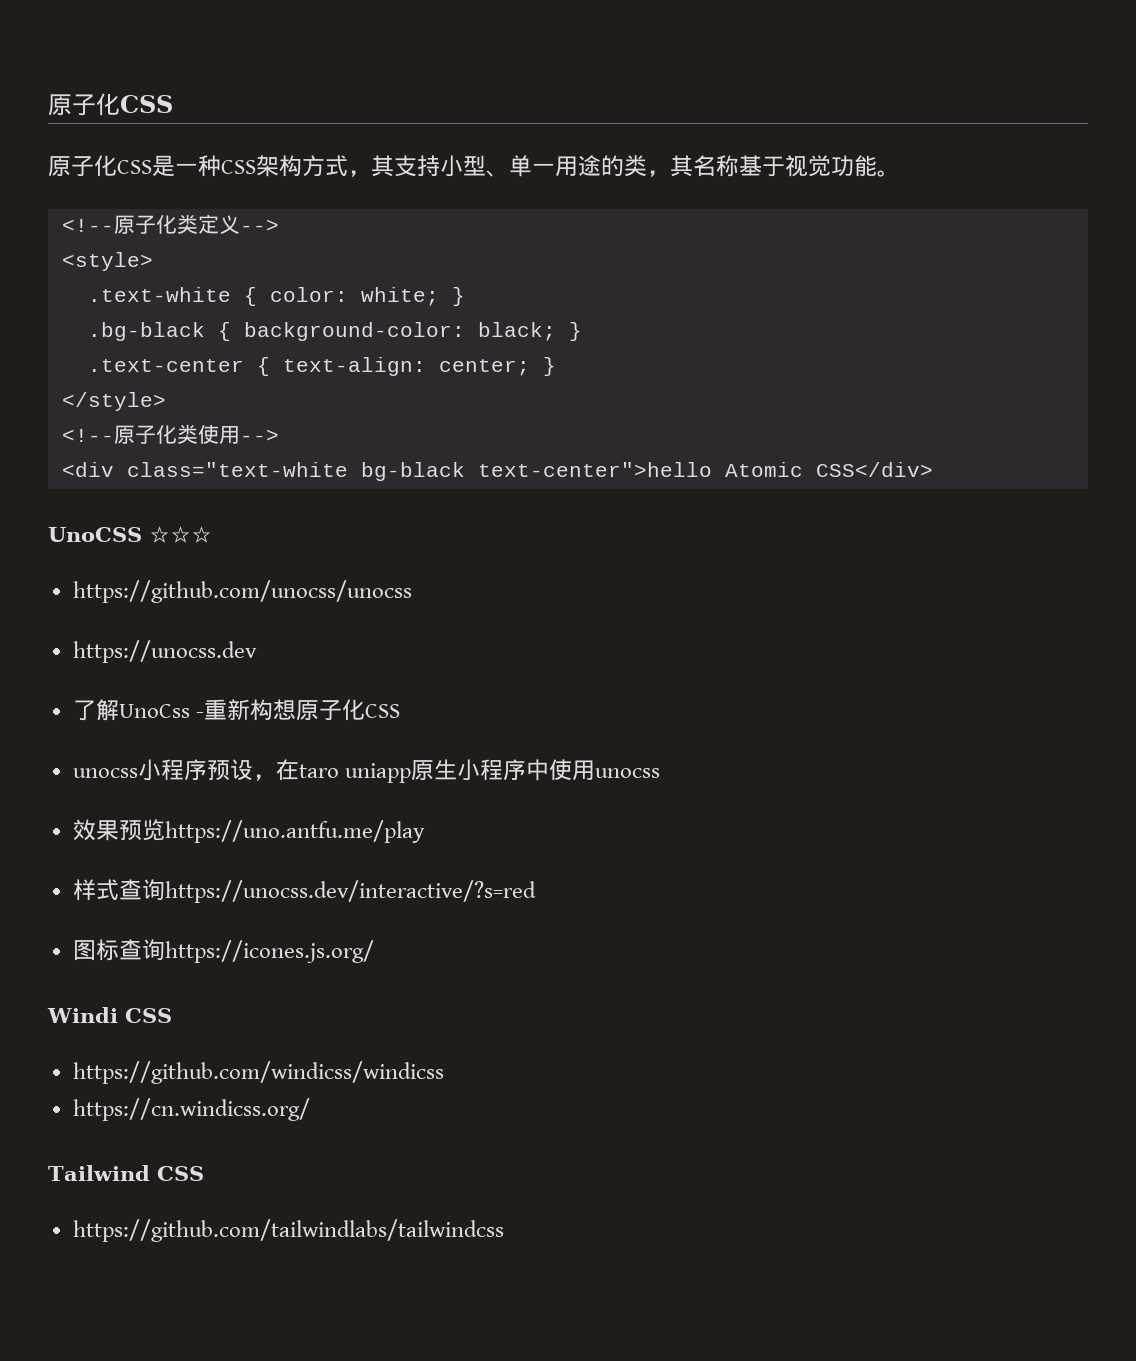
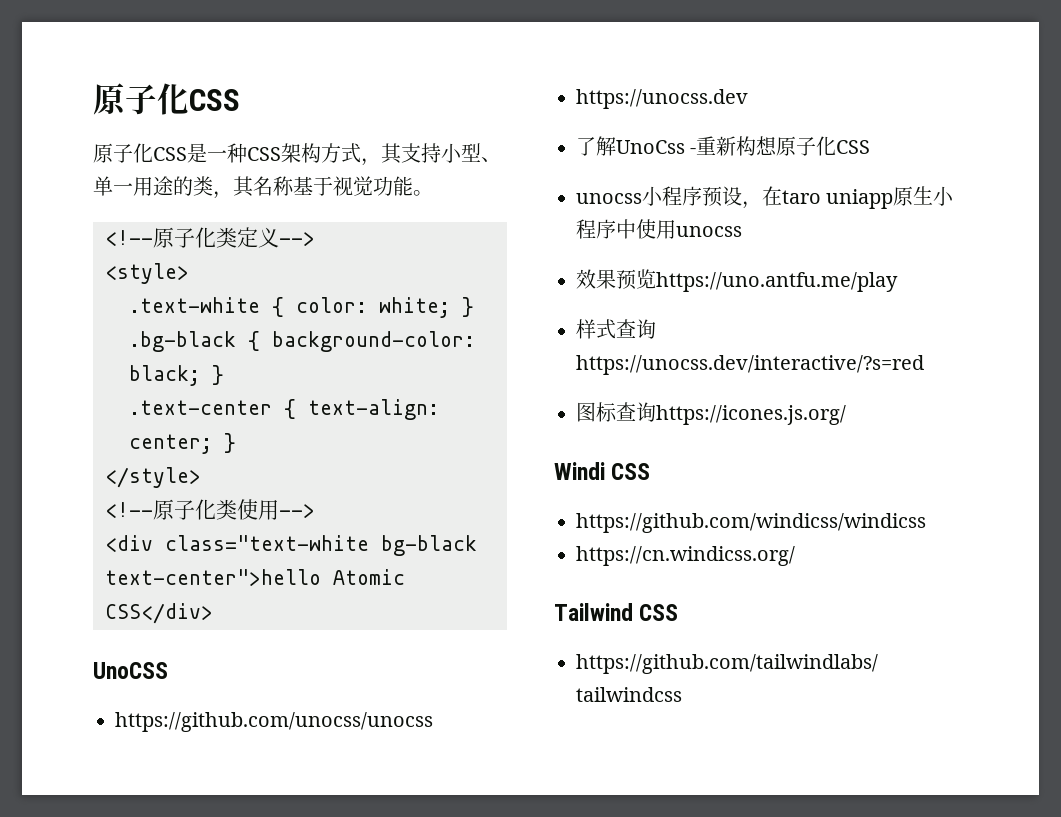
[149,526,212,543] ☆☆☆ -> (168, 670) none

